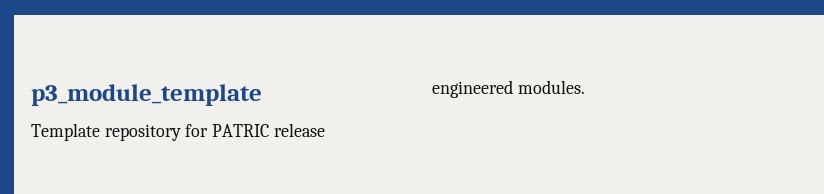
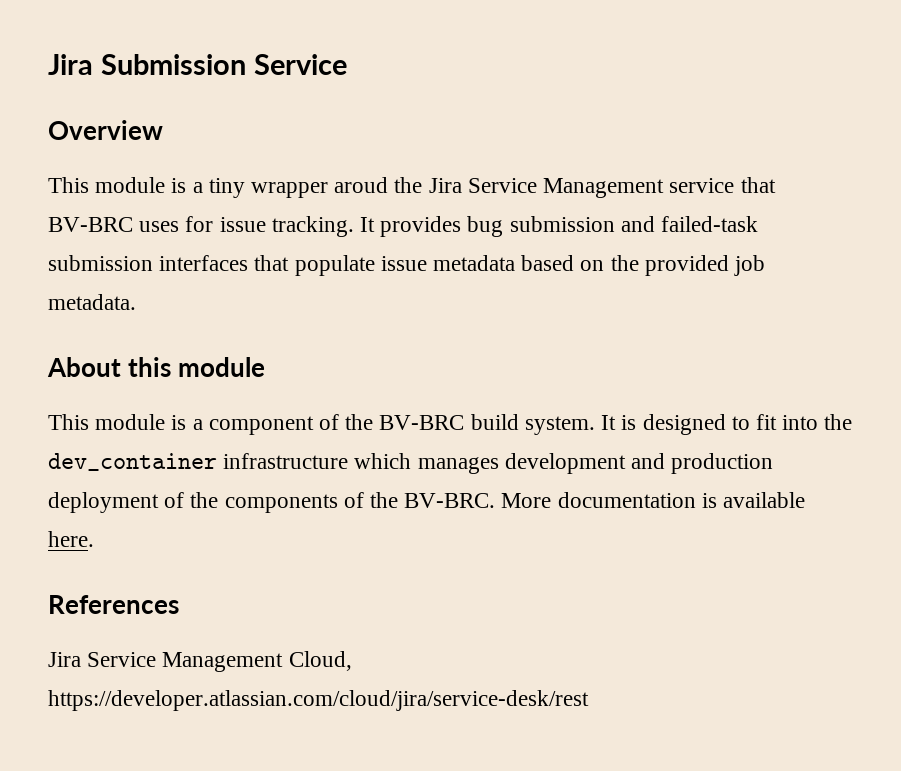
[31,84,262,106] [31,123,325,141] [432,80,585,98] p3_module_template // Template repository for PATRIC release engineered modules. -> [48,54,347,75] [48,120,163,140] [48,177,776,198] [48,216,759,237] [48,255,766,276] [48,294,136,310] [47,357,266,377] [48,414,853,435] [48,453,774,474] [48,492,806,513] [48,531,94,547] [48,595,179,614] [48,651,352,672] [48,690,589,711] Jira Submission Service // Overview // This module is a tiny wrapper aroud the Jira Service Management service that BV-BRC uses for issue tracking. It provides bug submission and failed-task submission interfaces that populate issue metadata based on the provided job metadata. // About this module // This module is a component of the BV-BRC build system. It is designed to fit into the dev_container infrastructure which manages development and production deployment of the components of the BV-BRC. More documentation is available here. // References // Jira Service Management Cloud, https://developer.atlassian.com/cloud/jira/service-desk/rest

